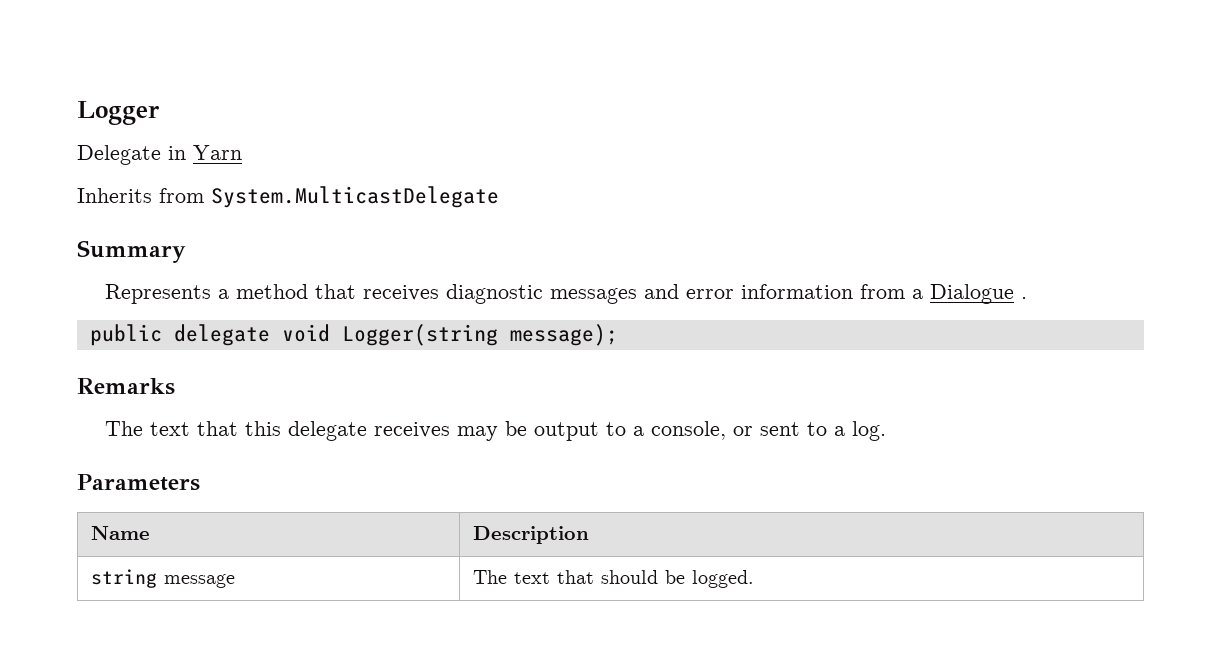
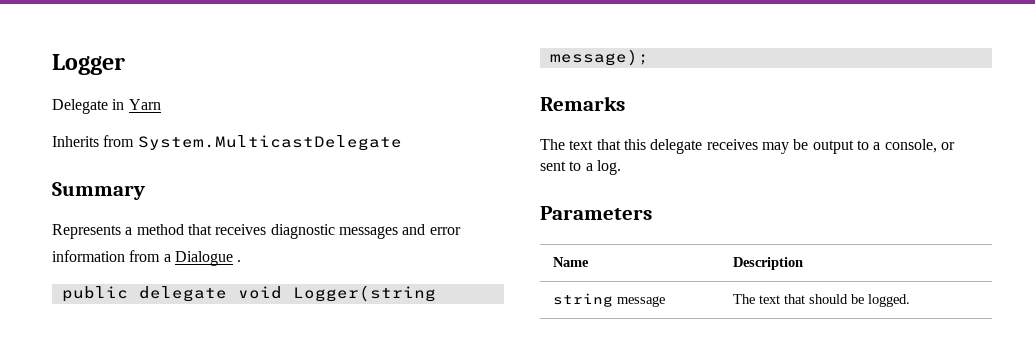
(734, 294) none -> (461, 231) //
(753, 431) none -> (955, 146) //

